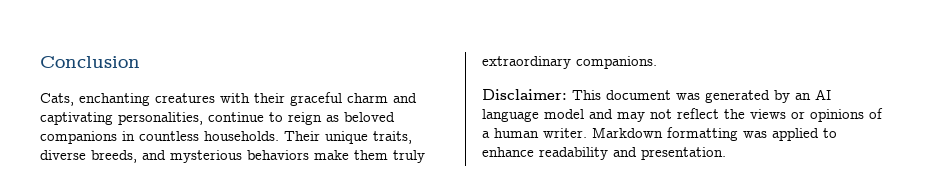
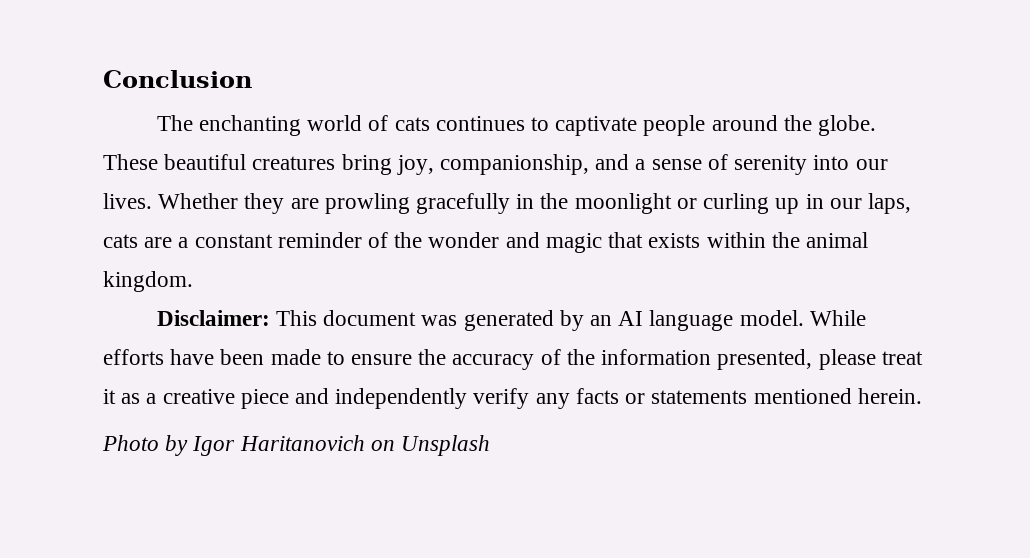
[40,92,417,106] [40,112,395,125] [40,131,412,144] [40,150,425,163] [482,56,657,69] Cats, enchanting creatures with their graceful charm and captivating personalities, continue to reign as beloved companions in countless households. Their unique traits, diverse breeds, and mysterious behaviors make them truly extraordinary companions. -> [156,115,877,136] [103,154,888,175] [103,193,911,214] [103,232,868,253] [103,271,193,292] The enchanting world of cats continues to captivate people around the globe. These beautiful creatures bring joy, companionship, and a sense of serenity into our lives. Whether they are prowling gracefully in the moonlight or curling up in our laps, cats are a constant reminder of the wonder and magic that exists within the animal kingdom.
[544,108,883,122] [482,127,837,141] [482,147,726,160] model and may not reflect the views or opinions of a human writer. Markdown formatting was applied to enhance readability and presentation. -> [739,310,866,326] [103,349,923,370] [103,388,922,409] [102,435,491,456] model. While efforts have been made to ensure the accuracy of the information presented, please treat it as a creative piece and independently verify any facts or statements mentioned herein. // Photo by Igor Haritanovich on Unsplash

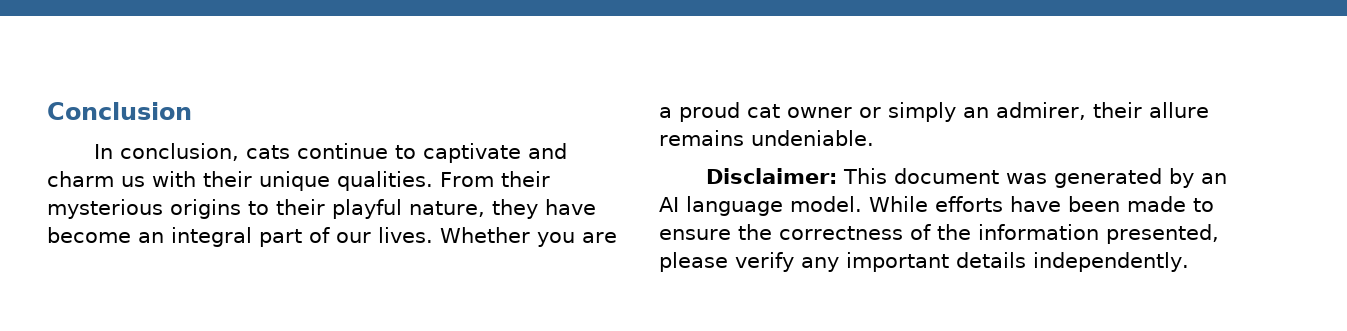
[156,115,877,136] [103,154,888,175] [103,193,911,214] [103,232,868,253] [103,271,193,292] The enchanting world of cats continues to captivate people around the globe. These beautiful creatures bring joy, companionship, and a sense of serenity into our lives. Whether they are prowling gracefully in the moonlight or curling up in our laps, cats are a constant reminder of the wonder and magic that exists within the animal kingdom. -> [94,143,568,163] [47,171,550,191] [47,199,596,219] [47,227,617,247] [659,102,1209,122] [659,130,874,146] In conclusion, cats continue to captivate and charm us with their unique qualities. From their mysterious origins to their playful nature, they have become an integral part of our lives. Whether you are a proud cat owner or simply an admirer, their allure remains undeniable.
[452,354,535,370] accuracy -> [779,226,903,240] correctness
[881,351,923,365] [103,388,922,409] [102,435,491,456] treat it as a creative piece and independently verify any facts or statements mentioned herein. // Photo by Igor Haritanovich on Unsplash -> [735,252,1189,272] verify any important details independently.

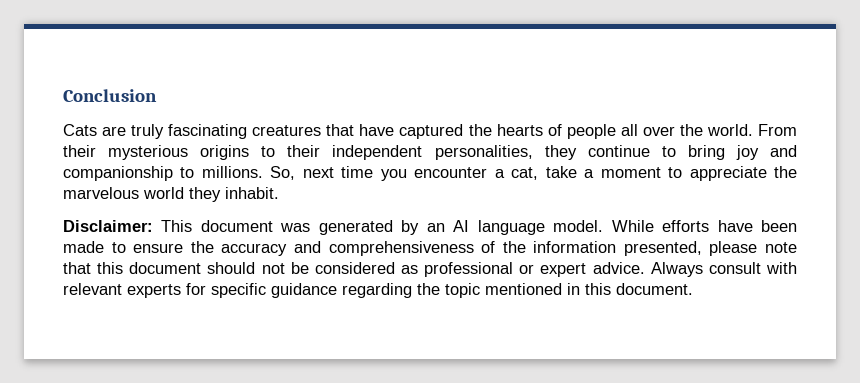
[94,143,568,163] [47,171,433,191] In conclusion, cats continue to captivate and charm us with their unique qualities. -> [63,124,753,139] Cats are truly fascinating creatures that have captured the hearts of people all over the world.
[332,199,596,219] [47,227,617,247] [659,102,1209,122] [659,130,874,146] playful nature, they have become an integral part of our lives. Whether you are a proud cat owner or simply an admirer, their allure remains undeniable. -> [332,145,798,160] [63,166,797,181] [63,187,279,202] independent personalities, they continue to bring joy and companionship to millions. So, next time you encounter a cat, take a moment to appreciate the marvelous world they inhabit.
[779,226,903,240] correctness -> [221,241,474,256] accuracy and comprehensiveness
[735,252,1189,272] verify any important details independently. -> [765,242,798,253] [63,262,797,277] [63,283,693,298] note that this document should not be considered as professional or expert advice. Always consult with relevant experts for specific guidance regarding the topic mentioned in this document.

